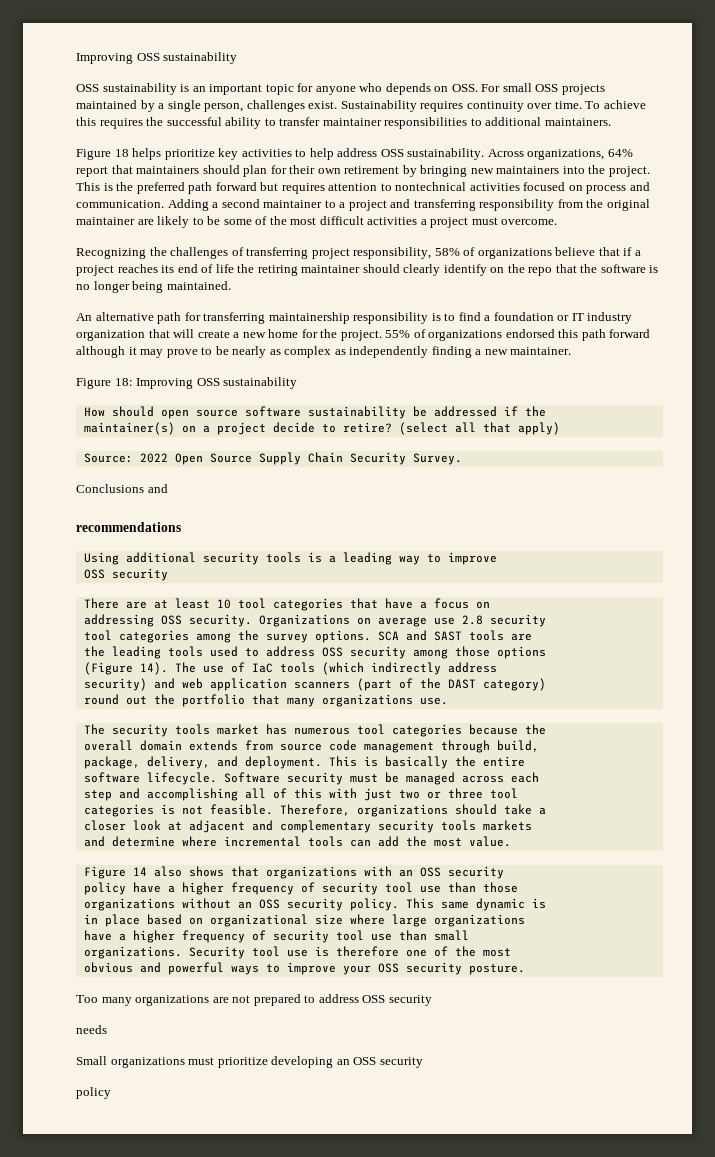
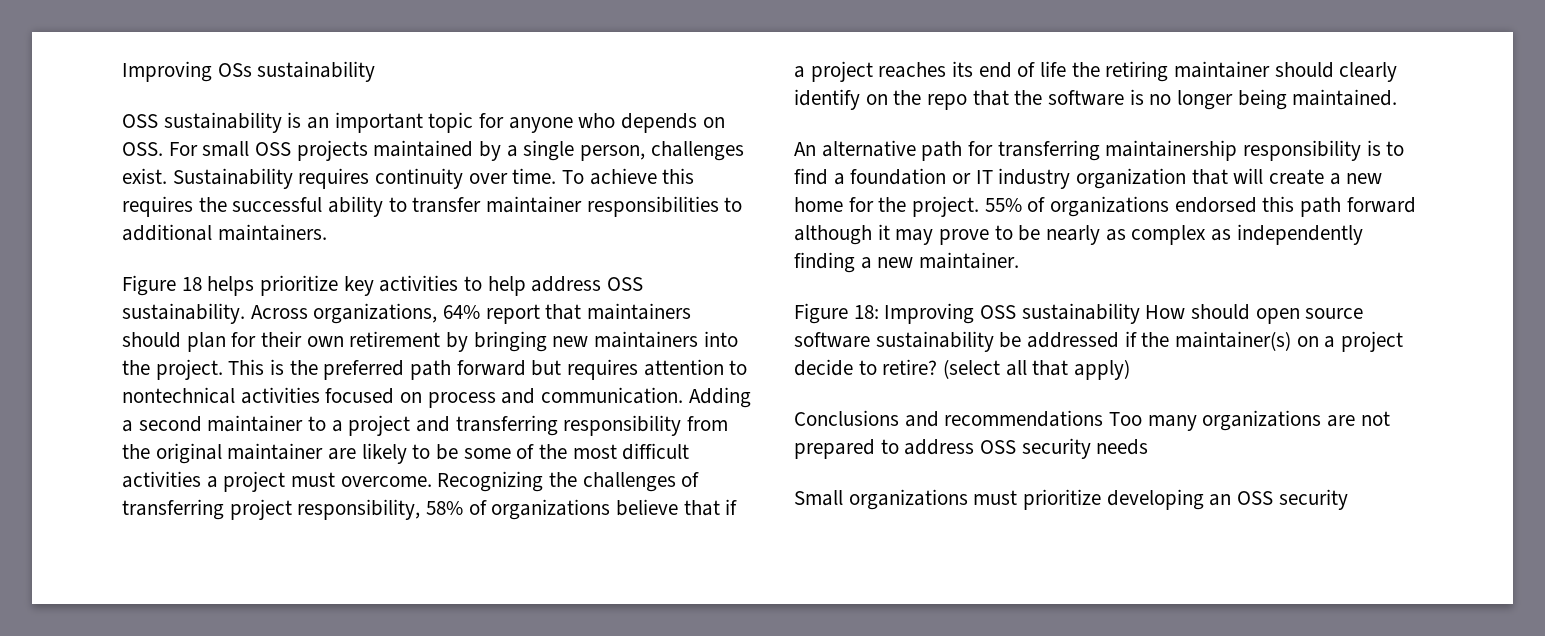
[76,53,160,64] Improving OSS -> [122,61,252,82] Improving OSs
(558, 222) // -> (432, 481) none
(298, 383) // -> (1140, 313) none
(546, 411) // -> (1170, 339) none
[83,452,462,465] // Source: 2022 Open Source Supply Chain Security Survey. -> (1131, 369) none
(168, 488) // -> (939, 419) none
[83,552,497,565] [83,568,168,581] [83,598,490,611] [83,614,546,627] [83,630,532,643] [83,646,546,659] [83,662,497,675] [83,678,546,691] [83,694,448,707] [83,724,546,737] [83,740,539,753] [83,756,525,769] [83,772,539,785] [83,788,518,801] [83,804,546,817] [83,820,532,833] [83,836,511,847] [83,866,504,879] [83,882,518,895] [83,898,546,911] [83,914,525,927] [83,930,469,943] [83,946,511,959] [83,962,525,975] // Using additional security tools is a leading way to improve // OSS security // There are at least 10 tool categories that have a focus on // addressing OSS security. Organizations on average use 2.8 security // tool categories among the survey options. SCA and SAST tools are // the leading tools used to address OSS security among those options // (Figure 14). The use of IaC tools (which indirectly address // security) and web application scanners (part of the DAST category) // round out the portfolio that many organizations use. // The security tools market has numerous tool categories because the // overall domain extends from source code management through build, // package, delivery, and deployment. This is basically the entire // software lifecycle. Software security must be managed across each // step and accomplishing all of this with just two or three tool // categories is not feasible. Therefore, organizations should take a // closer look at adjacent and complementary security tools markets // and determine where incremental tools can add the most value. // Figure 14 also shows that organizations with an OSS security // policy have a higher frequency of security tool use than those // organizations without an OSS security policy. This same dynamic is // in place based on organizational size where large organizations // have a higher frequency of security tool use than small // organizations. Security tool use is therefore one of the most // obvious and powerful ways to improve your OSS security posture. // -> (1104, 418) none
(432, 1000) // -> (1091, 448) none
[76,1087,111,1099] // policy -> (1348, 499) none

